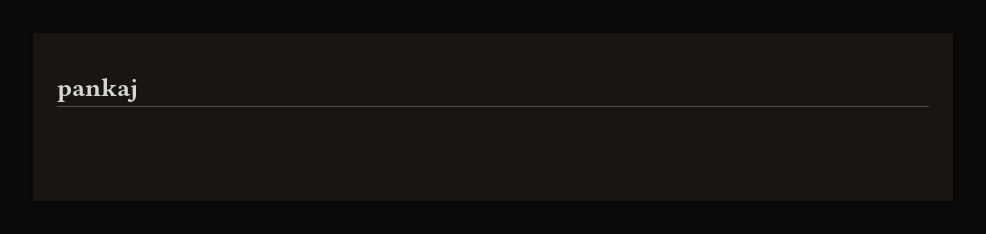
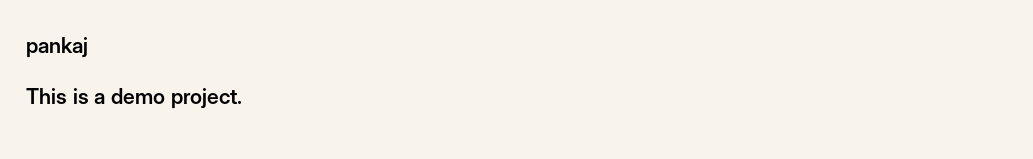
(138, 90) none -> [26,88,242,109] // This is a demo project.

